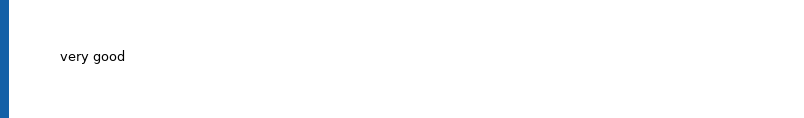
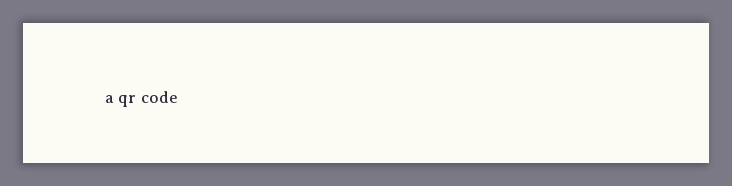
[60,50,125,64] very good -> [105,91,178,107] a qr code

